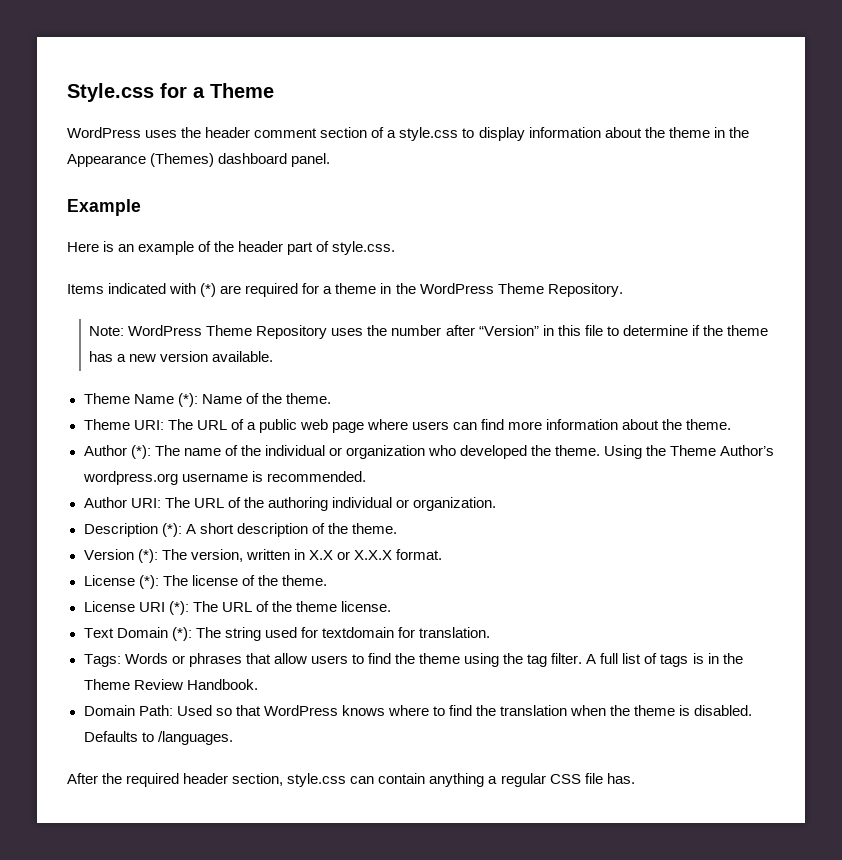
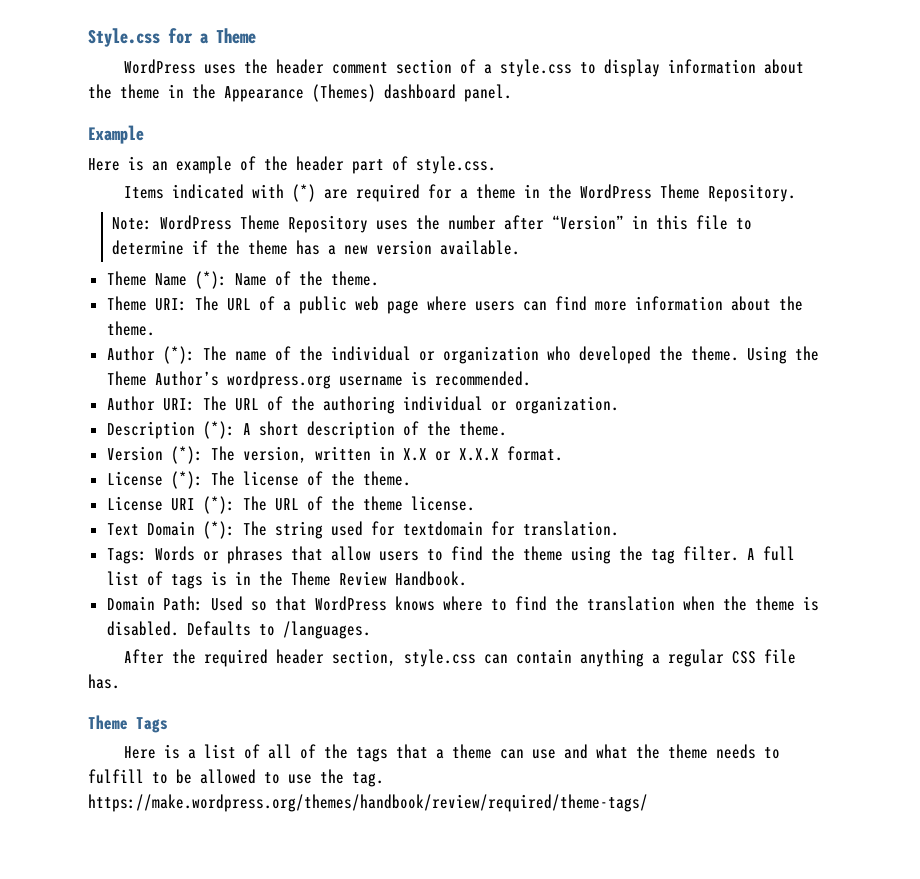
(635, 778) none -> [88,715,168,733] [123,744,780,762] [88,769,384,787] [88,794,648,812] // Theme Tags // Here is a list of all of the tags that a theme can use and what the theme needs to fulfill to be allowed to use the tag. https://make.wordpress.org/themes/handbook/review/required/theme-tags/

